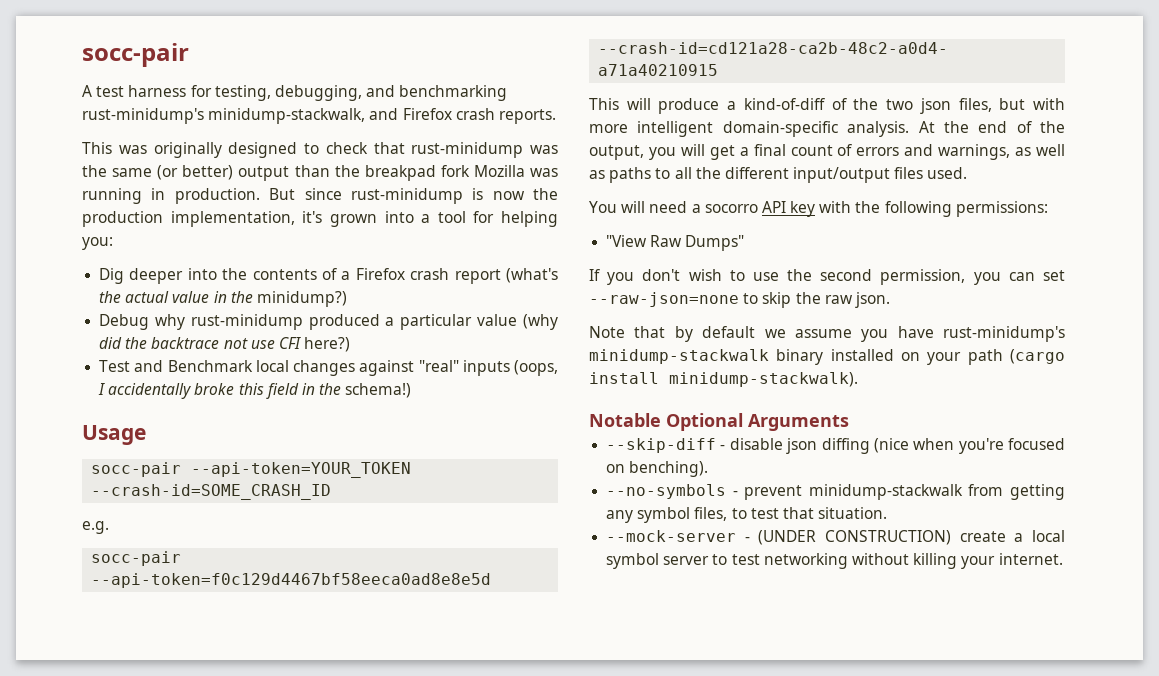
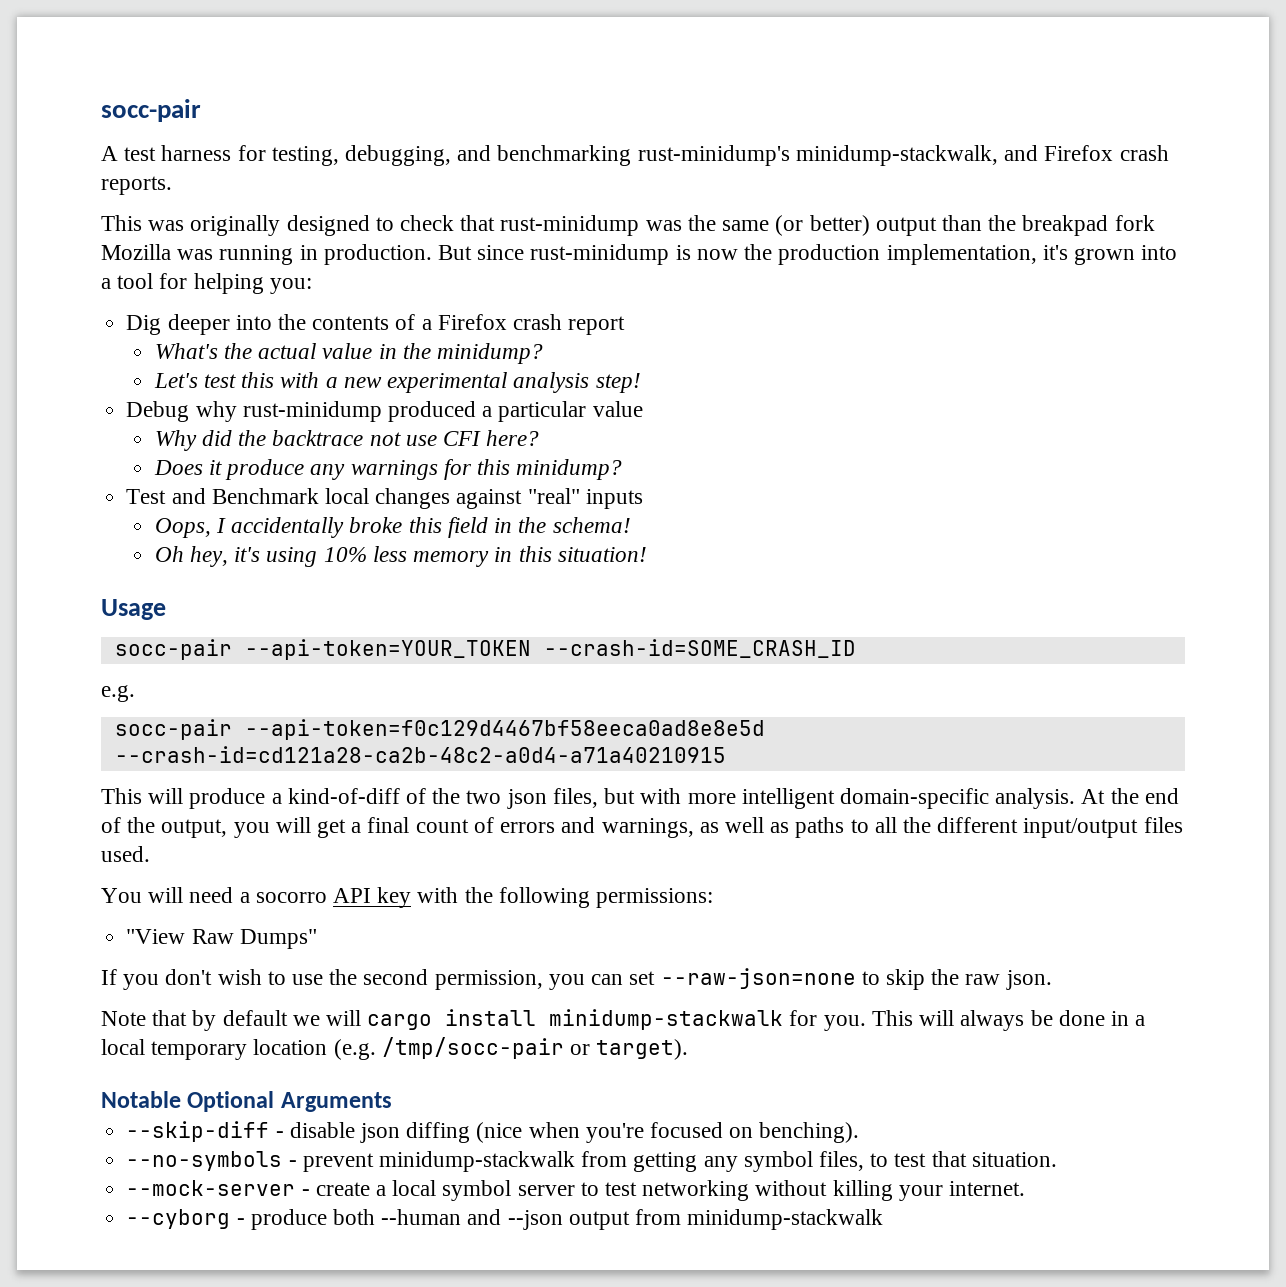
[505,268,558,283] (what's -> [154,343,218,359] // What's
[256,291,347,307] minidump?) -> [437,343,544,364] [153,372,641,393] minidump? // Let's test this with a new experimental analysis step!
[523,314,559,330] (why -> [154,430,197,451] // Why
[304,337,351,352] here?) -> [486,430,540,446] [153,459,623,480] here? // Does it produce any warnings for this minidump?
[513,360,558,376] (oops, -> [154,518,211,538] // Oops,
[345,383,412,398] schema!) -> [552,517,631,533] [154,546,647,567] schema! // Oh hey, it's using 10% less memory in this situation!
[794,326,1065,342] [589,349,1065,365] [589,372,858,387] assume you have rust-minidump's minidump-stackwalk binary installed on your path (cargo install minidump-stackwalk). -> [326,1009,1146,1031] [101,1037,689,1060] will cargo install minidump-stackwalk for you. This will always be done in a local temporary location (e.g. /tmp/socc-pair or target).
[758,530,952,545] (UNDER CONSTRUCTION) -> (310, 1192) none
(1063, 559) none -> [126,1209,884,1230] // --cyborg - produce both --human and --json output from minidump-stackwalk

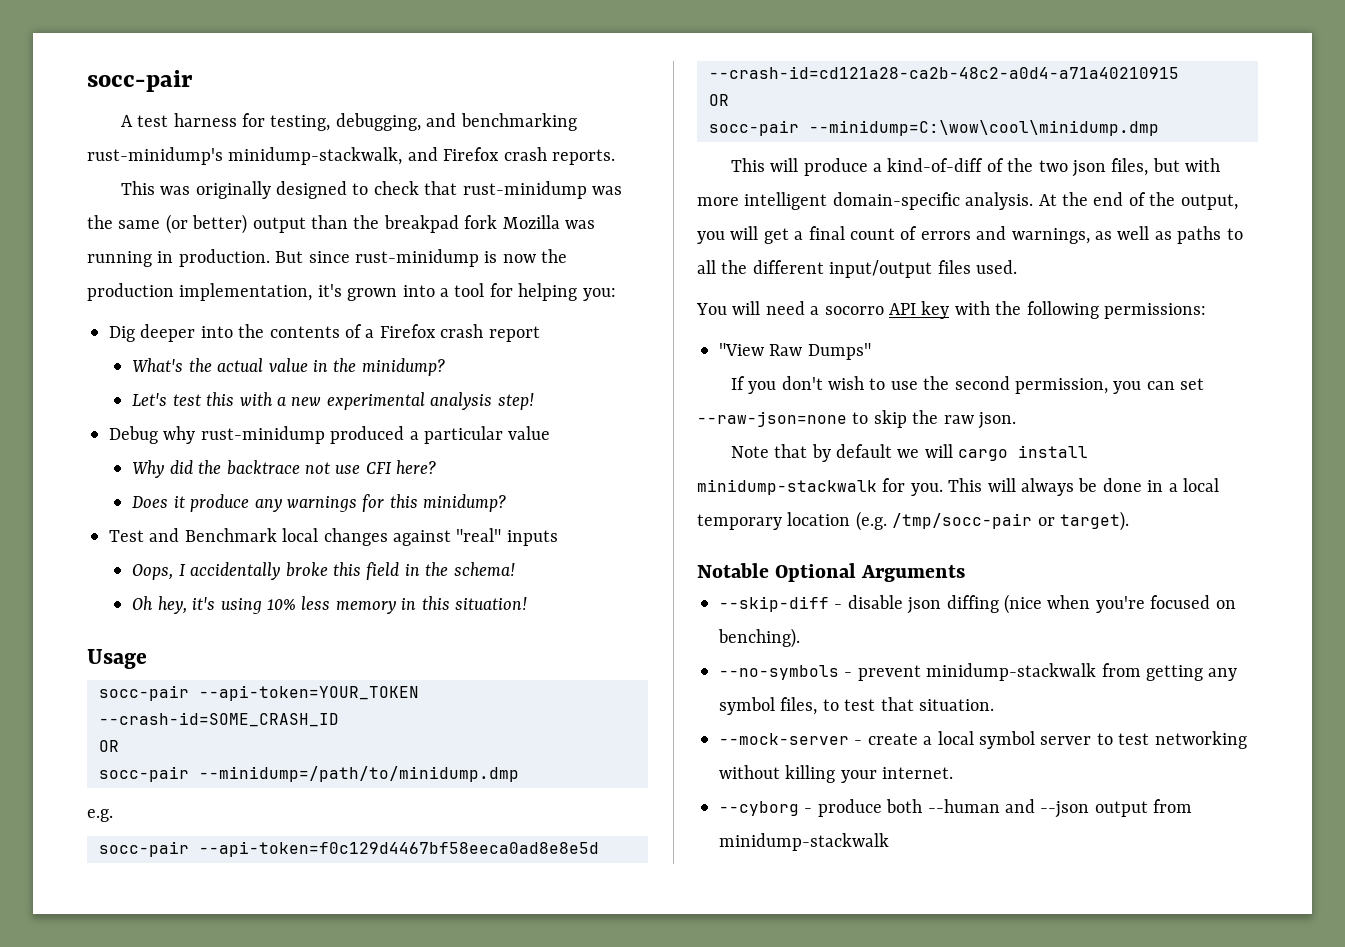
(856, 648) none -> [99,740,119,752] [99,766,519,782] // OR // socc-pair --minidump=/path/to/minidump.dmp
(726, 754) none -> [709,94,729,106] [709,120,1159,136] // OR // socc-pair --minidump=C:\wow\cool\minidump.dmp

